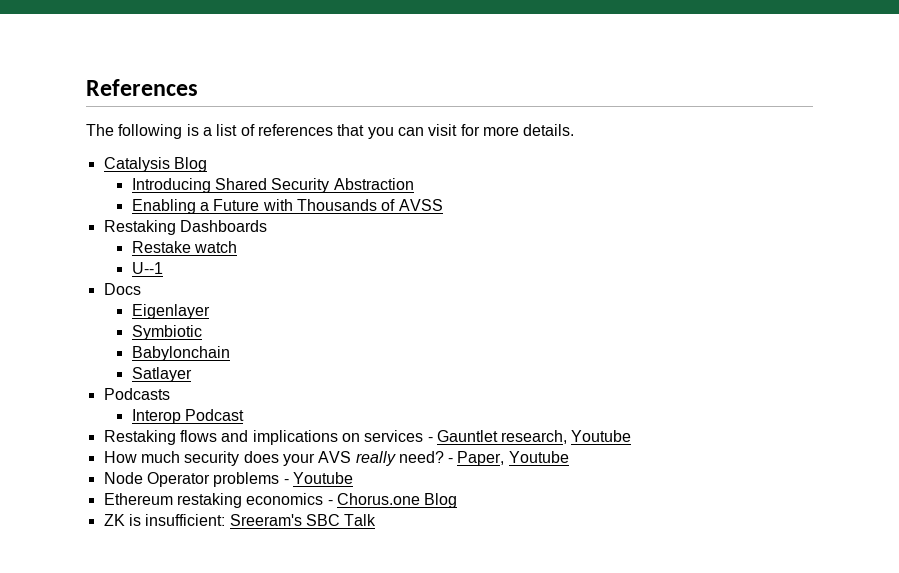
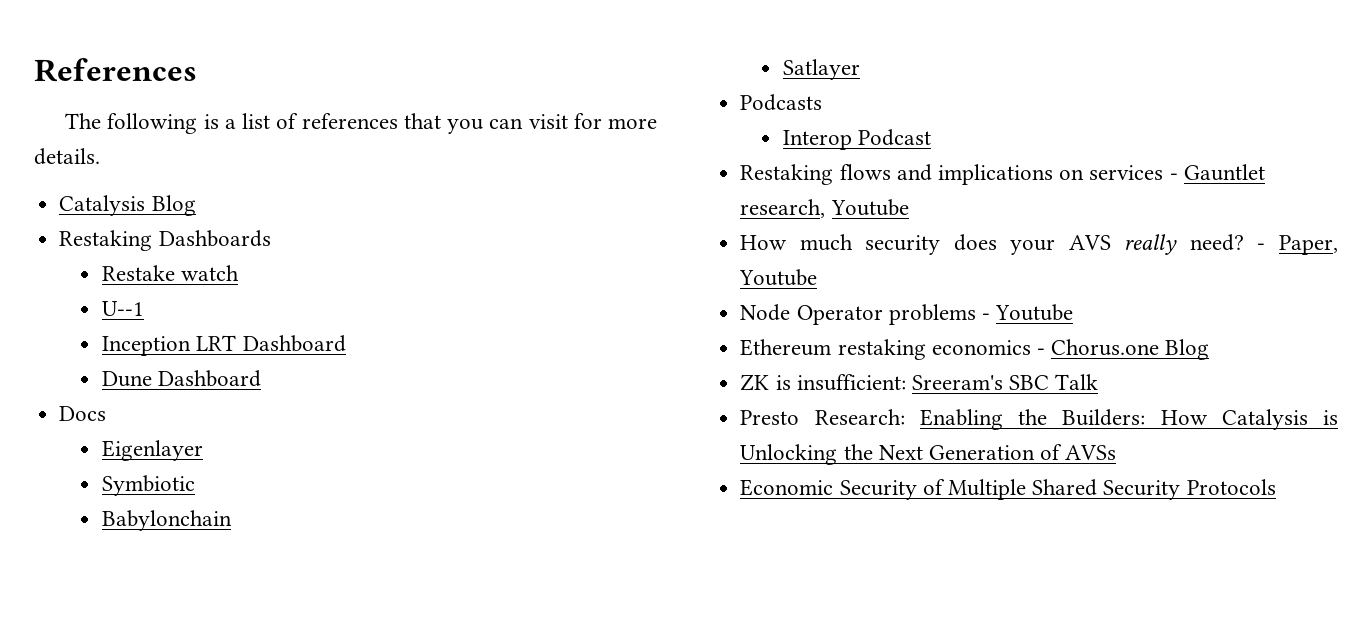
[131,178,414,193] [131,199,443,214] // Introducing Shared Security Abstraction // Enabling a Future with Thousands of AVSS -> (196, 205) none
(163, 268) none -> [102,335,346,356] [102,370,262,387] // Inception LRT Dashboard // Dune Dashboard
(377, 520) none -> [740,409,1338,430] [740,444,1117,465] [740,479,1276,500] // Presto Research: Enabling the Builders: How Catalysis is Unlocking the Next Generation of AVSs // Economic Security of Multiple Shared Security Protocols

